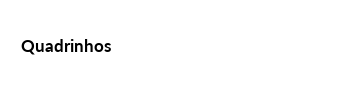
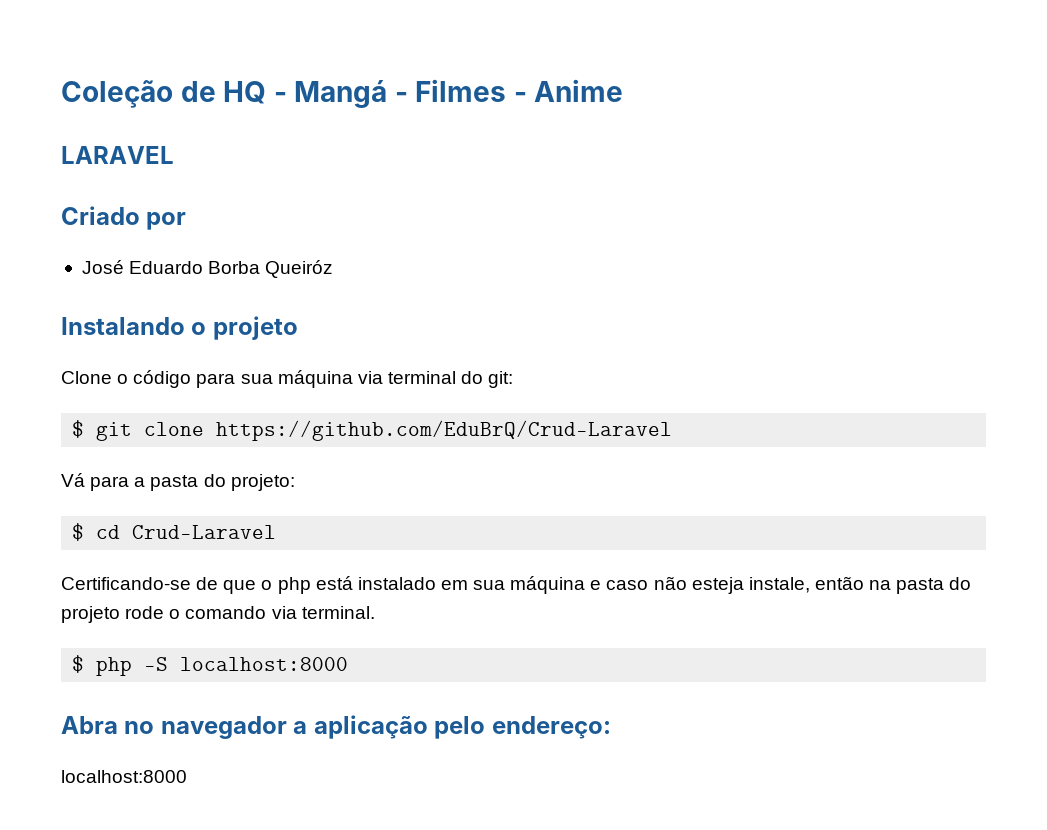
[21,39,111,55] Quadrinhos -> [61,79,624,108] [61,146,174,164] [61,206,187,230] [81,260,334,278] [61,316,298,340] [61,370,514,388] [72,420,673,441] [61,473,295,491] [72,523,277,541] [61,576,972,594] [61,606,375,623] [72,655,349,676] [61,715,611,739] [61,770,187,783] Coleção de HQ - Mangá - Filmes - Anime // LARAVEL // Criado por // José Eduardo Borba Queiróz // Instalando o projeto // Clone o código para sua máquina via terminal do git: // $ git clone https://github.com/EduBrQ/Crud-Laravel // Vá para a pasta do projeto: // $ cd Crud-Laravel // Certificando-se de que o php está instalado em sua máquina e caso não esteja instale, então na pasta do projeto rode o comando via terminal. // $ php -S localhost:8000 // Abra no navegador a aplicação pelo endereço: // localhost:8000

